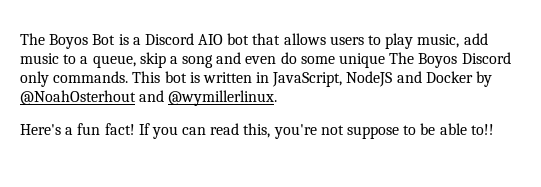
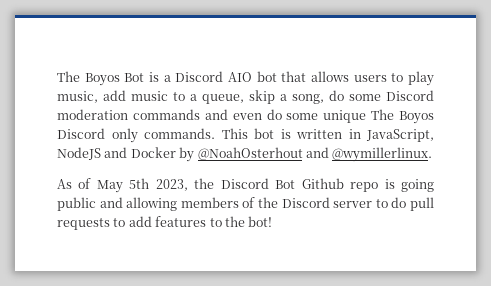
[182,55,214,68] song -> [292,90,434,104] [57,109,200,120] song, do some Discord moderation commands
[20,123,494,139] Here's a fun fact! If you can read this, you're not suppose to be able to!! -> [57,178,434,193] [57,197,435,211] [57,216,273,230] As of May 5th 2023, the Discord Bot Github repo is going public and allowing members of the Discord server to do pull requests to add features to the bot!

